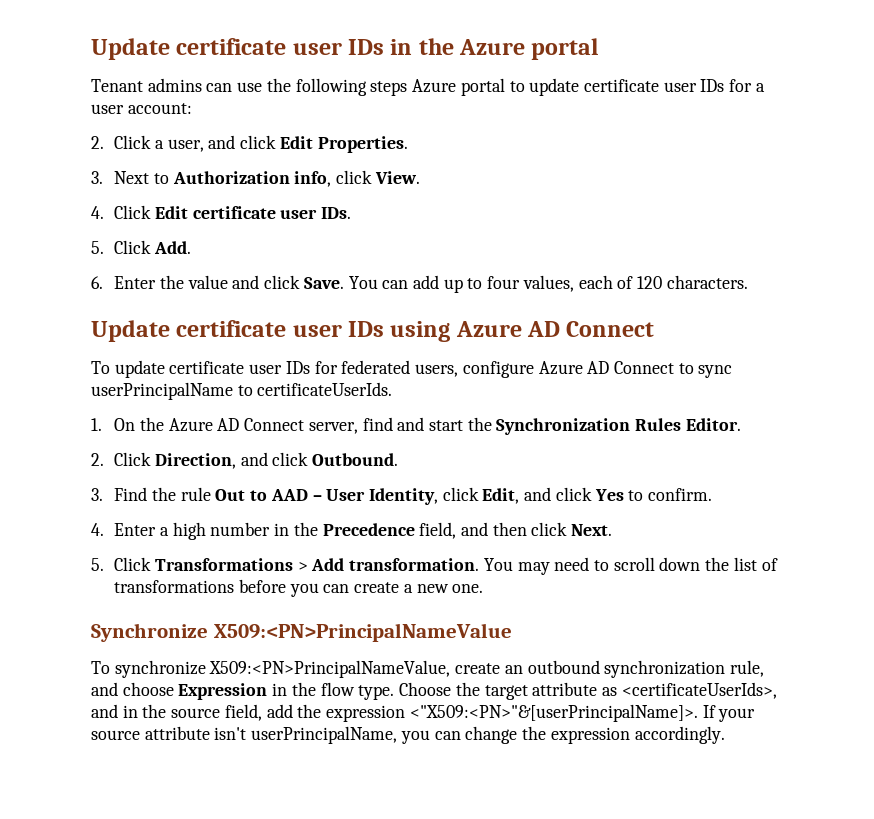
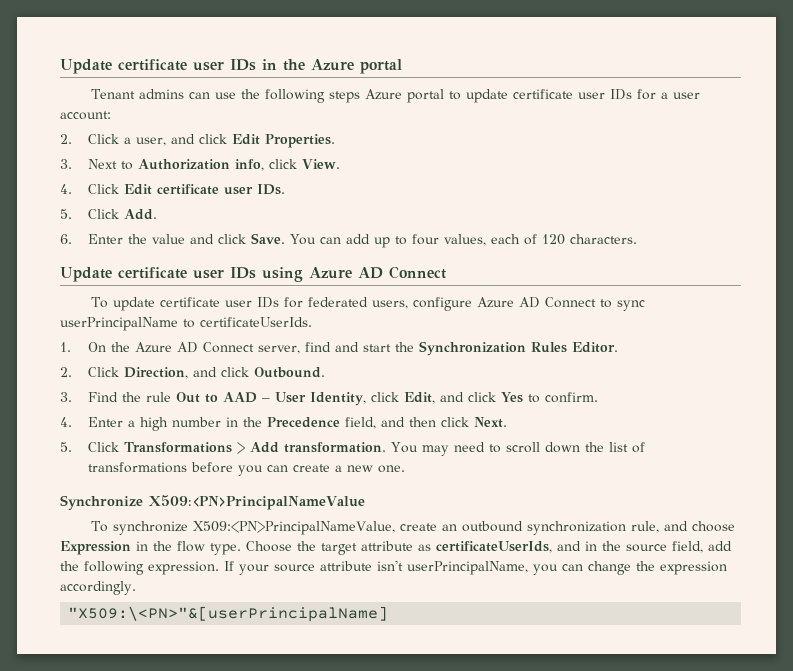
[621,682,777,699] <certificateUserIds>, -> [436,541,552,553] certificateUserIds,
[326,704,698,722] expression <"X509:<PN>"&[userPrincipalName]>. -> [84,561,219,575] following expression.
(725, 735) none -> [68,606,389,622] // "X509:\<PN>"&[userPrincipalName]

